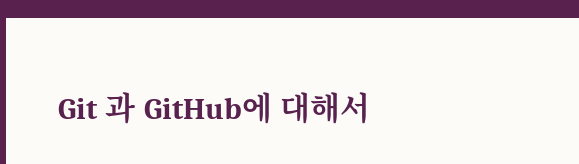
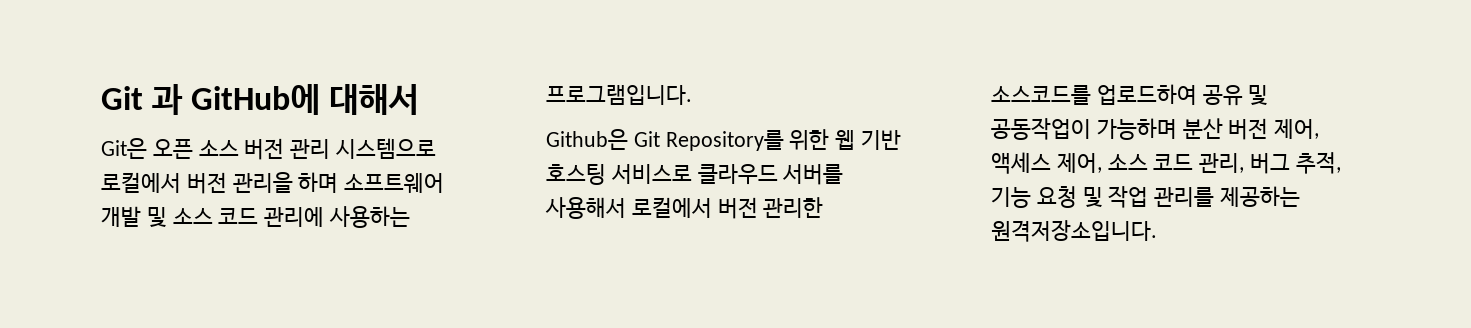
(371, 108) none -> [101,138,437,160] [101,172,445,194] [101,206,411,228] [546,85,692,105] [546,129,902,151] [546,164,844,185] [545,197,824,219] [991,84,1269,106] [991,118,1320,140] [991,152,1341,174] [991,186,1301,208] [991,220,1157,242] // Git은 오픈 소스 버전 관리 시스템으로 로컬에서 버전 관리을 하며 소프트웨어 개발 및 소스 코드 관리에 사용하는 프로그램입니다. // Github은 Git Repository를 위한 웹 기반 호스팅 서비스로 클라우드 서버를 사용해서 로컬에서 버전 관리한 소스코드를 업로드하여 공유 및 공동작업이 가능하며 분산 버전 제어, 액세스 제어, 소스 코드 관리, 버그 추적, 기능 요청 및 작업 관리를 제공하는 원격저장소입니다.

